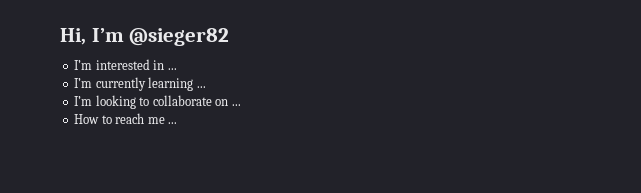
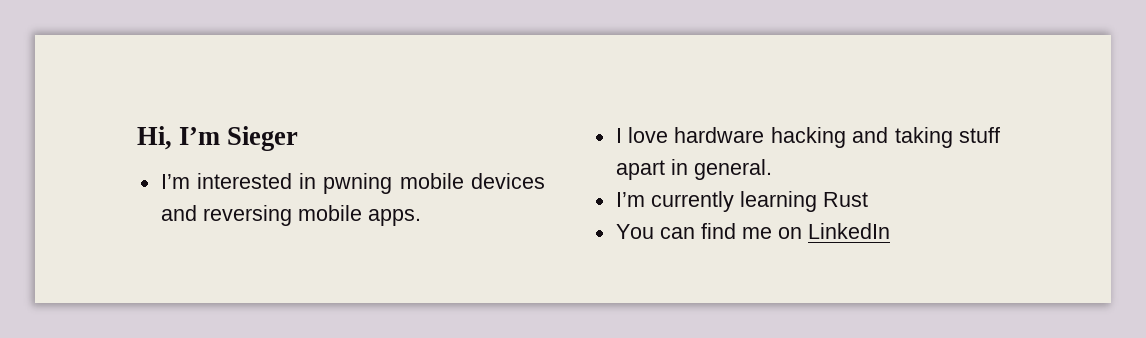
[129,28,230,46] @sieger82 -> [227,126,299,151] Sieger
[167,68,177,70] [74,77,206,91] [74,95,241,109] [74,113,178,124] ... // I’m currently learning ... // I’m looking to collaborate on ... // How to reach me ... -> [323,173,545,194] [160,205,421,226] [615,127,1000,148] [615,159,772,180] [615,191,868,212] [615,223,890,239] pwning mobile devices and reversing mobile apps. // I love hardware hacking and taking stuff apart in general. // I’m currently learning Rust // You can find me on LinkedIn

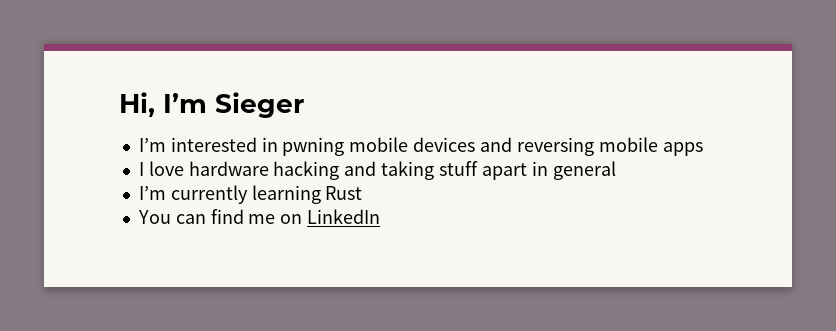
[367,209,421,226] apps. -> [662,142,703,156] apps
[693,159,772,180] general. -> [552,161,616,180] general

